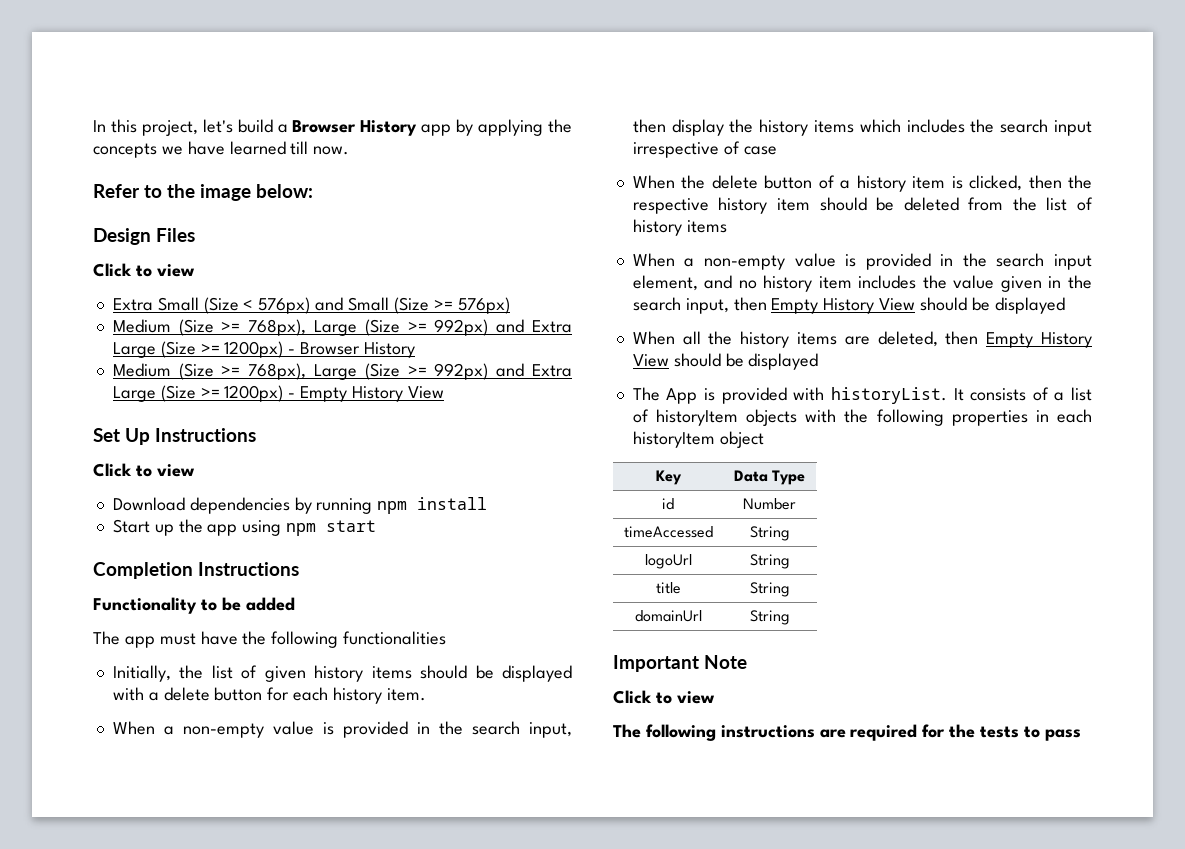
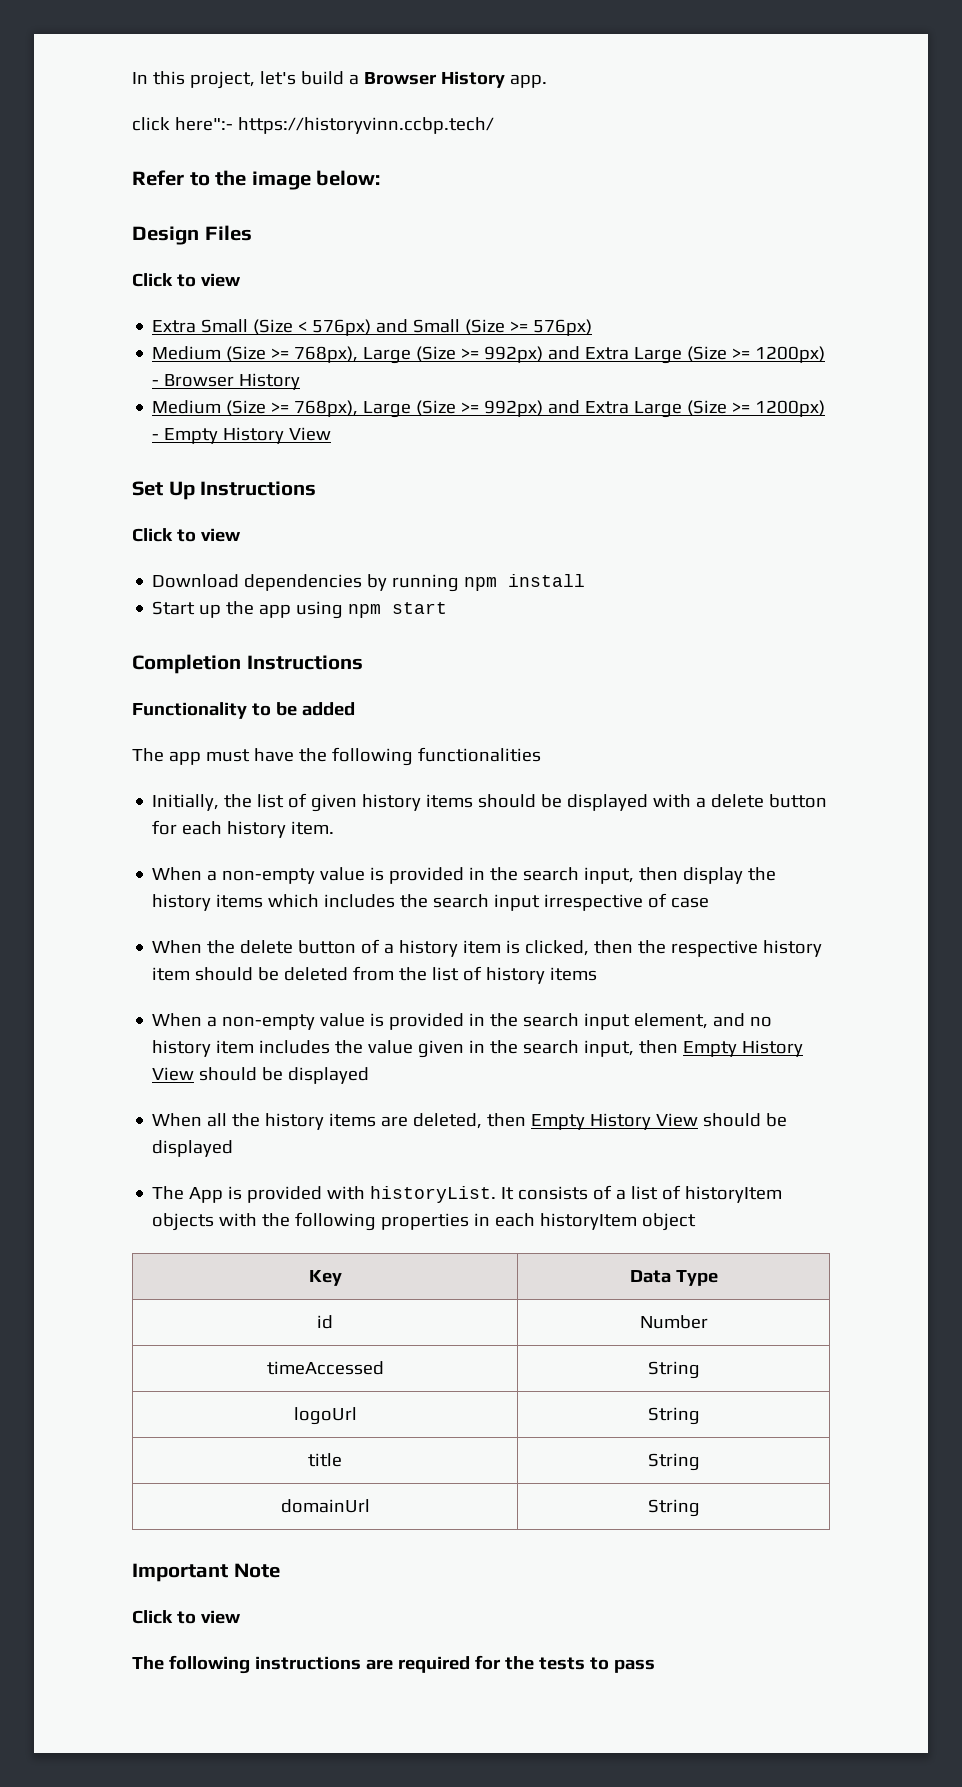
[421,119,573,136] [93,141,350,158] app by applying the concepts we have learned till now. -> [509,74,547,88] [132,117,494,134] app. // click here":- https://historyvinn.ccbp.tech/

